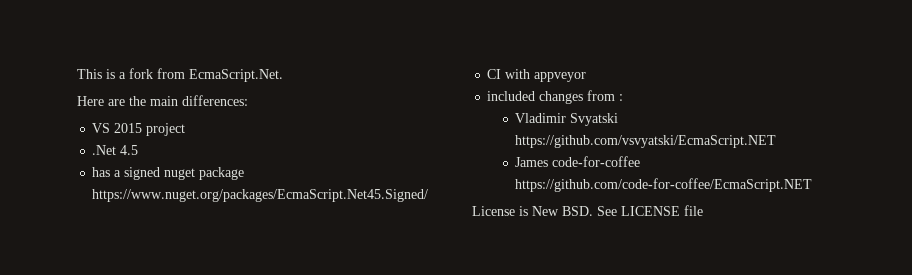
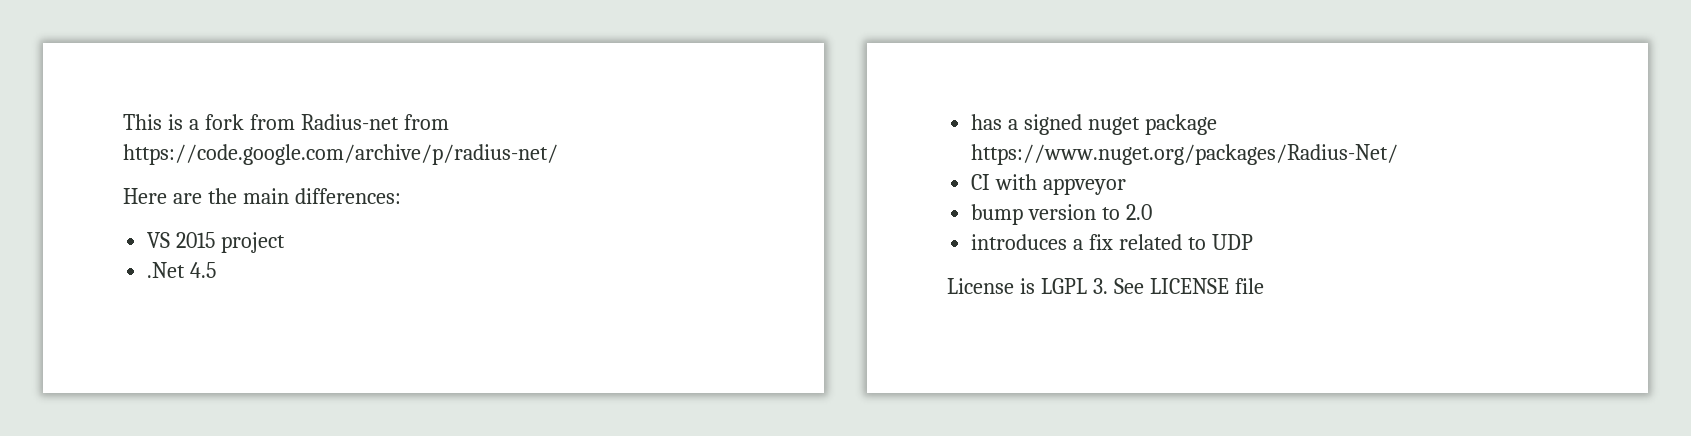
[189,69,283,82] EcmaScript.Net. -> [300,114,449,130] [123,144,558,165] Radius-net from https://code.google.com/archive/p/radius-net/
[92,189,429,202] https://www.nuget.org/packages/EcmaScript.Net45.Signed/ -> [971,144,1399,165] https://www.nuget.org/packages/Radius-Net/
[487,90,624,104] [515,113,619,126] [515,135,777,148] [515,156,641,167] [515,178,813,192] included changes from : // Vladimir Svyatski https://github.com/vsvyatski/EcmaScript.NET // James code-for-coffee https://github.com/code-for-coffee/EcmaScript.NET -> [971,204,1153,225] [971,234,1253,250] bump version to 2.0 // introduces a fix related to UDP
[532,206,593,216] New BSD. -> [1040,278,1108,294] LGPL 3.

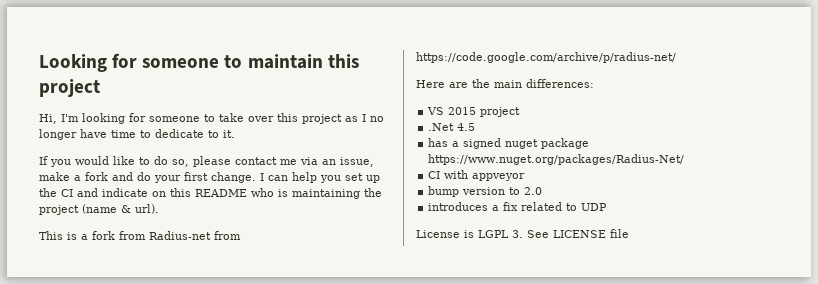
(123, 122) none -> [39,53,359,72] [39,79,100,97] [39,113,384,124] [39,129,235,140] [39,156,374,167] [39,172,380,183] [39,188,382,199] [39,204,159,215] Looking for someone to maintain this project // Hi, I'm looking for someone to take over this project as I no longer have time to dedicate to it. // If you would like to do so, please contact me via an issue, make a fork and do your first change. I can help you set up the CI and indicate on this README who is maintaining the project (name & url). //

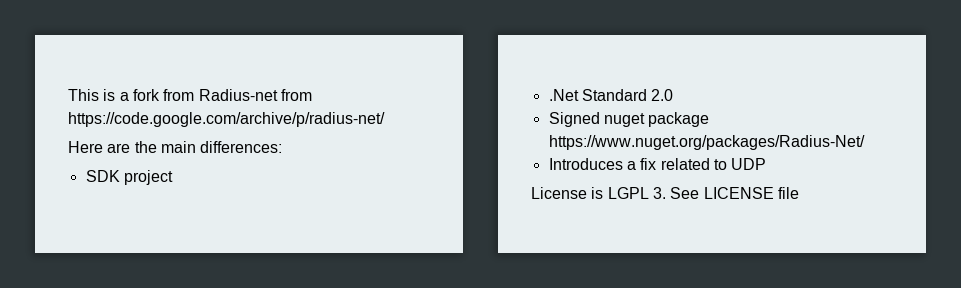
[39,53,359,72] [39,79,100,97] [39,113,384,124] [39,129,235,140] [39,156,374,167] [39,172,380,183] [39,188,382,199] [39,204,159,215] Looking for someone to maintain this project // Hi, I'm looking for someone to take over this project as I no longer have time to dedicate to it. // If you would like to do so, please contact me via an issue, make a fork and do your first change. I can help you set up the CI and indicate on this README who is maintaining the project (name & url). // -> (68, 95) none
[427,107,477,115] VS 2015 -> [85,170,120,182] SDK
[457,123,476,131] [428,138,502,149] 4.5 // has a signed -> [581,89,674,101] [548,112,600,127] Standard 2.0 // Signed
[428,170,526,181] [428,186,543,197] [428,202,489,211] CI with appveyor // bump version to 2.0 // introduces -> [548,158,623,170] Introduces

